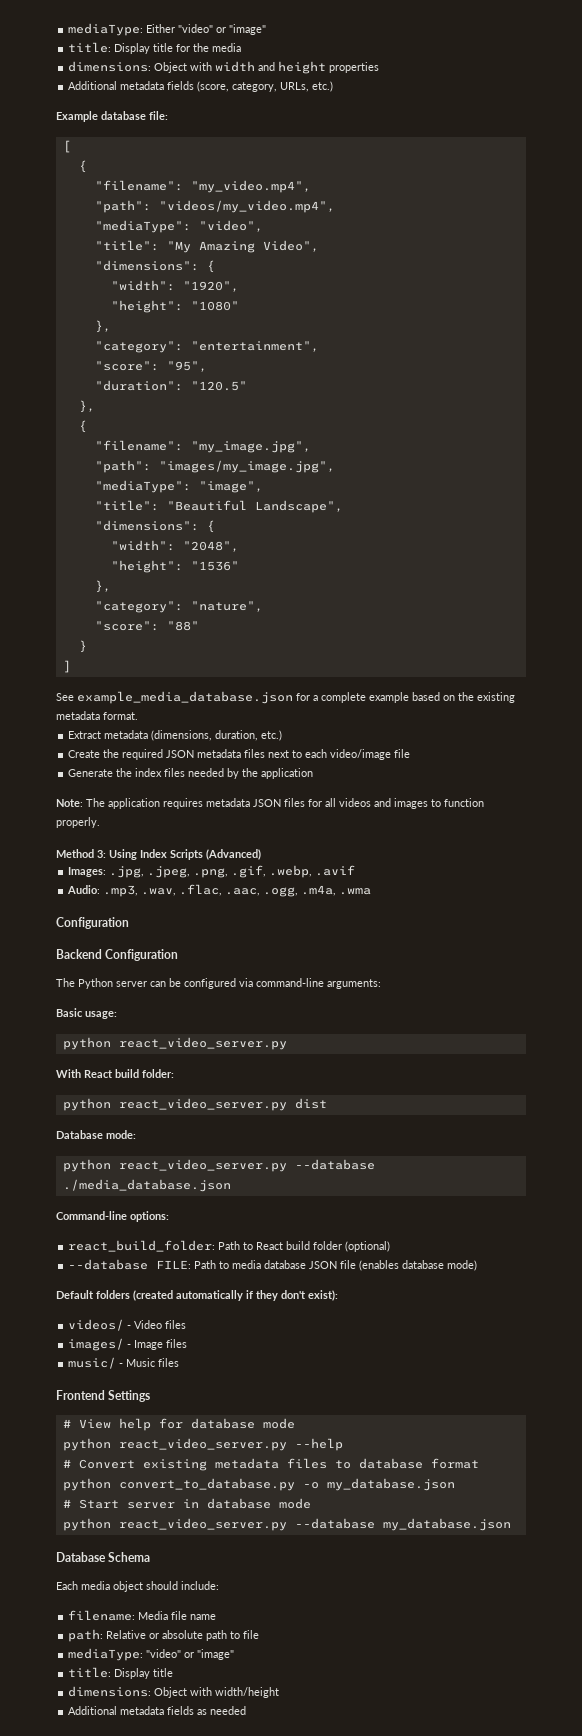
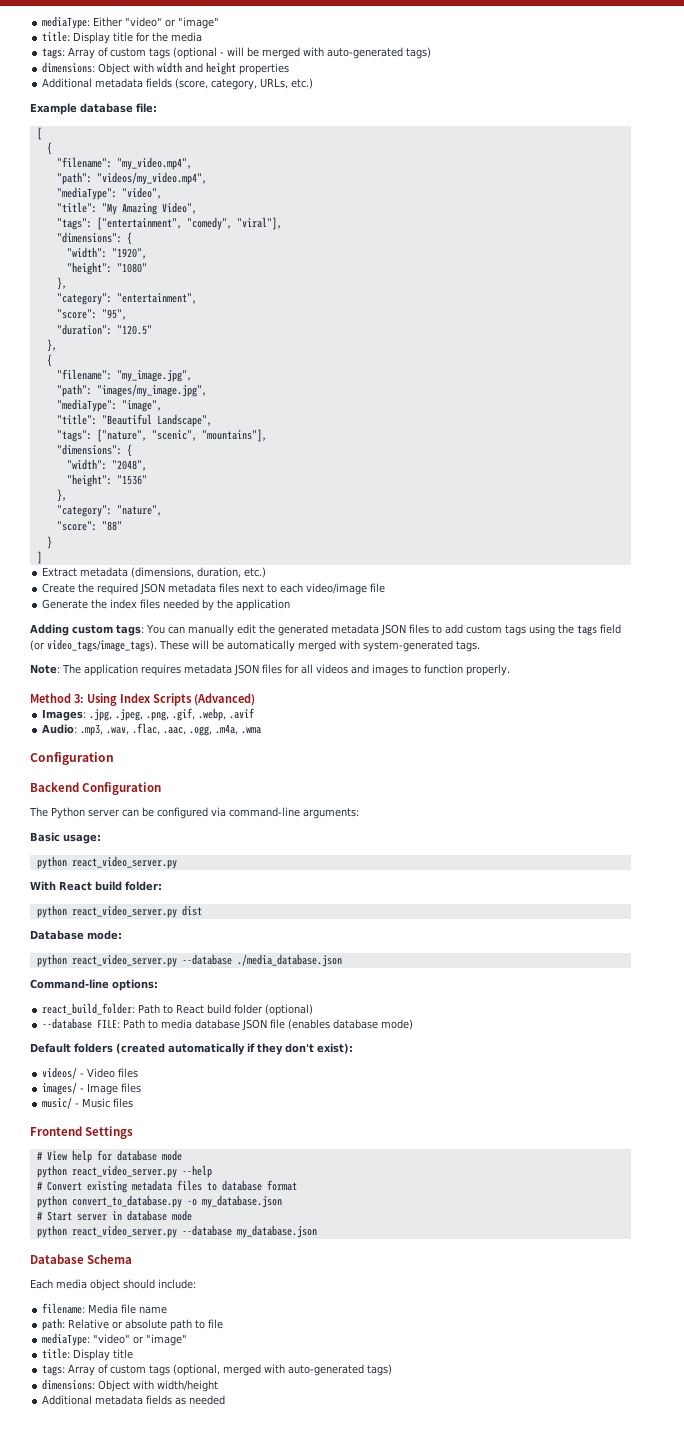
(242, 47) none -> [42,47,432,59] // tags: Array of custom tags (optional - will be merged with auto-generated tags)
(319, 246) none -> [56,217,282,230] // "tags": ["entertainment", "comedy", "viral"],
(343, 506) none -> [56,429,267,442] // "tags": ["nature", "scenic", "mountains"],
[56,691,515,704] [56,711,138,720] // See example_media_database.json for a complete example based on the existing metadata format. -> (42, 557) none
(314, 773) none -> [30,624,621,636] [30,639,480,652] // Adding custom tags: You can manually edit the generated metadata JSON files to add custom tags using the tags field (or video_tags/image_tags). These will be automatically merged with system-generated tags.
(174, 1672) none -> [42,1364,393,1376] // tags: Array of custom tags (optional, merged with auto-generated tags)

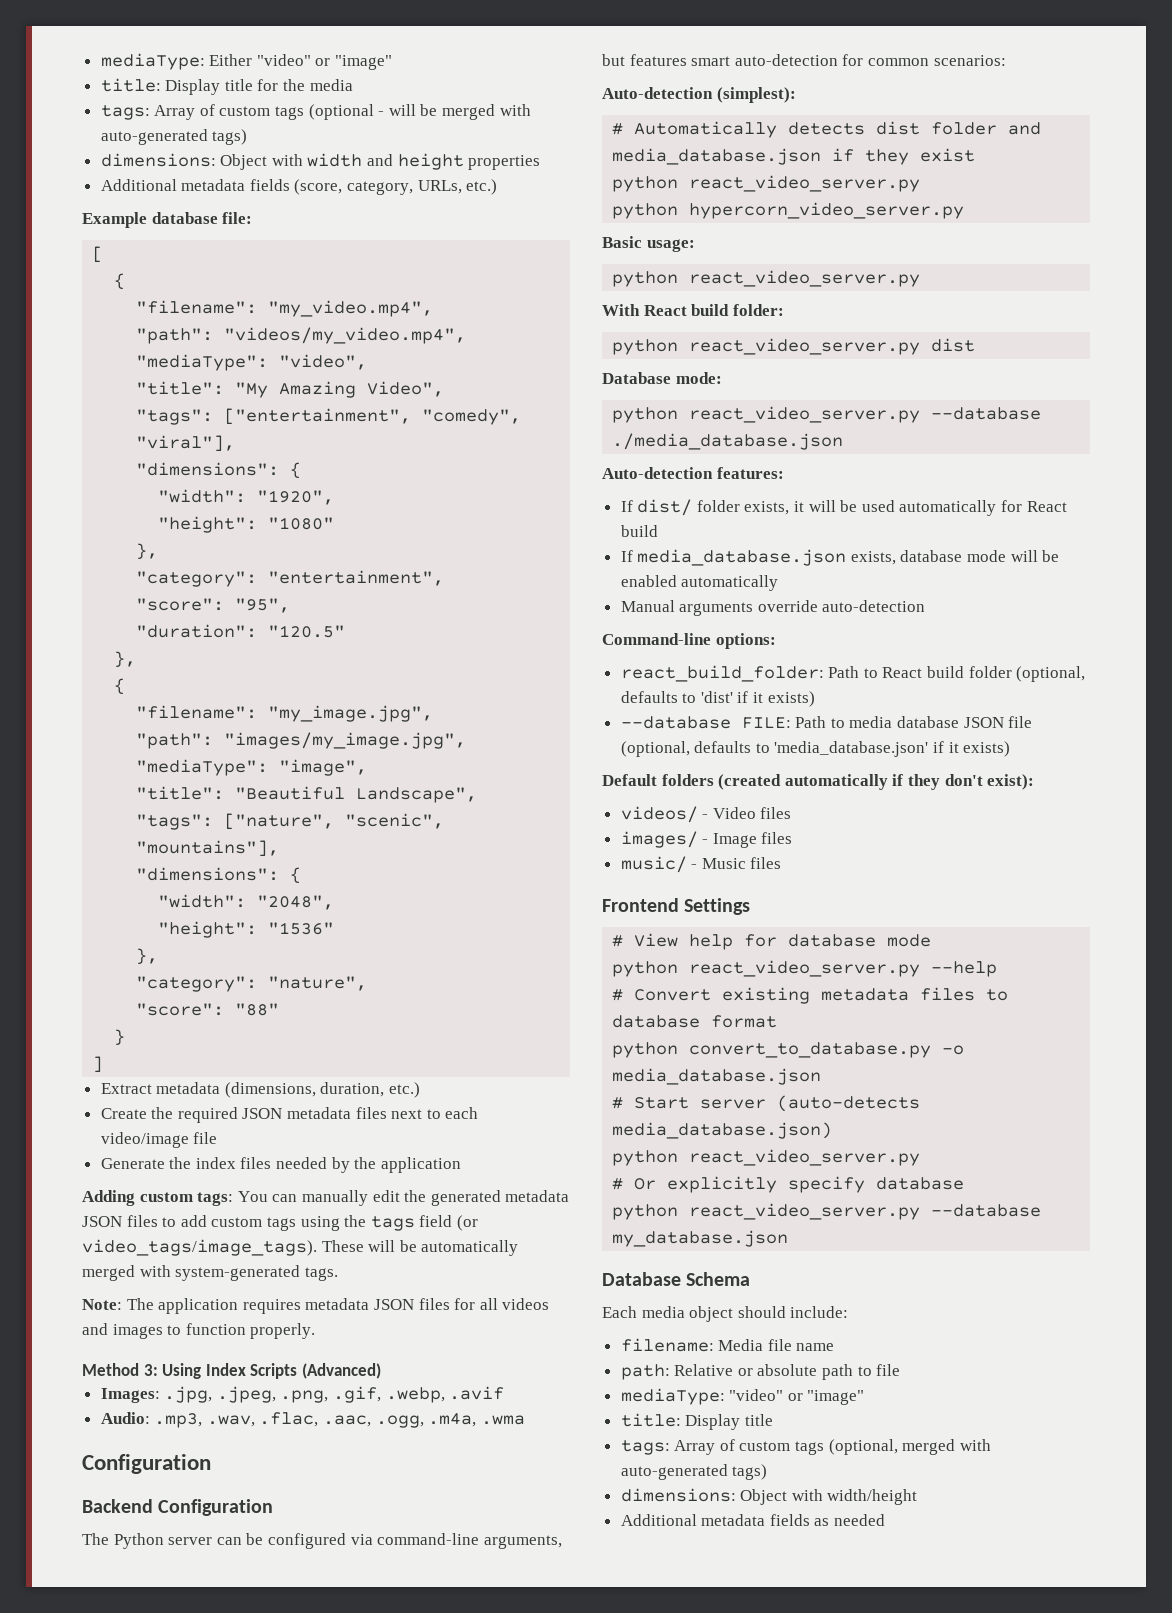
[303,808,359,819] arguments: -> [483,1535,562,1549] [602,54,1006,66] [602,87,796,103] [612,121,1042,138] [612,148,976,165] [612,175,921,192] [612,202,965,219] arguments, but features smart auto-detection for common scenarios: // Auto-detection (simplest): // # Automatically detects dist folder and media_database.json if they exist // python react_video_server.py // python hypercorn_video_server.py
(342, 960) none -> [602,467,784,479] [620,499,1067,516] [620,525,658,537] [620,549,1060,566] [620,575,779,591] [620,600,926,616] // Auto-detection features: // If dist/ folder exists, it will be used automatically for React build // If media_database.json exists, database mode will be enabled automatically // Manual arguments override auto-detection
[265,1004,314,1016] (optional) -> [1016,666,1086,682] [620,691,815,707] (optional, defaults to 'dist' if it exists)
[288,1019,414,1030] (enables database mode) -> [620,741,1011,757] (optional, defaults to 'media_database.json' if it exists)
[201,1195,282,1208] my_database.json -> [612,1068,822,1085] media_database.json
[111,1210,192,1221] in database mode -> [777,1095,921,1112] [612,1122,833,1139] [612,1149,921,1166] [612,1176,965,1193] (auto-detects media_database.json) // python react_video_server.py // # Or explicitly specify database

